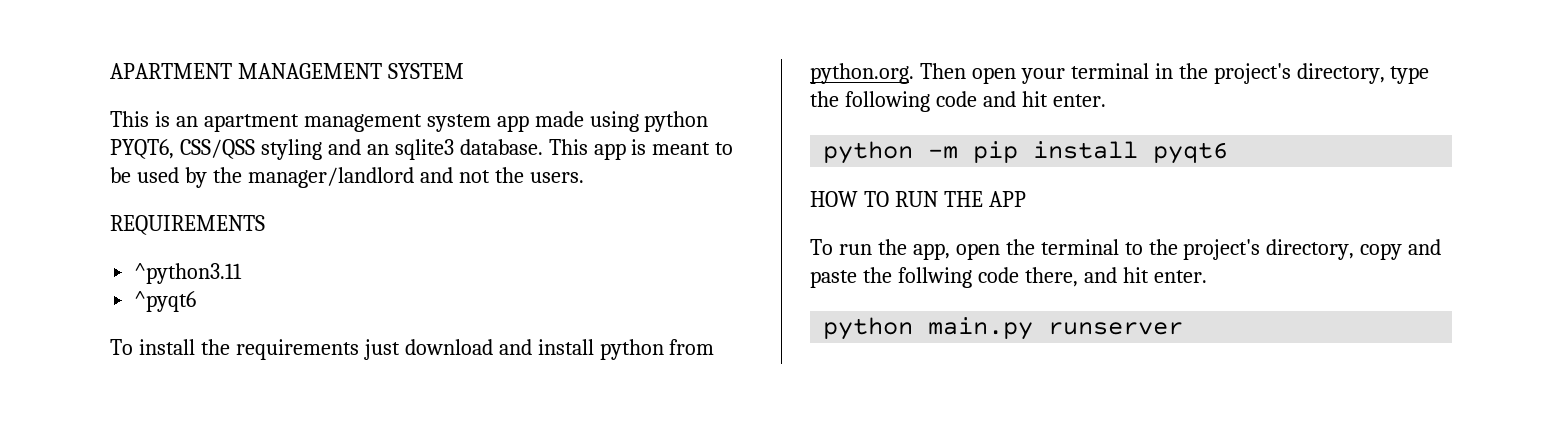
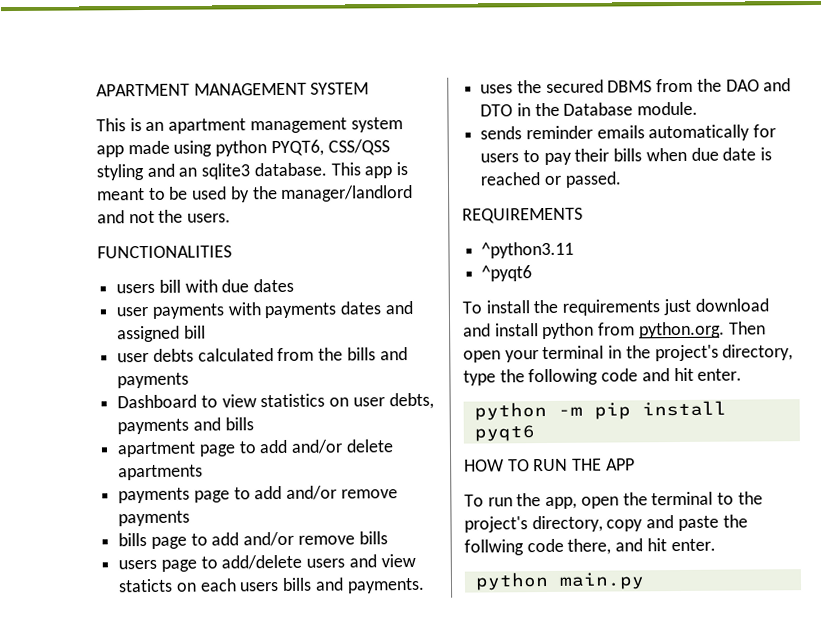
(584, 177) none -> [97,245,232,259] [116,278,295,294] [116,301,413,319] [117,325,206,343] [117,347,408,363] [117,372,190,389] [117,392,434,410] [117,417,254,435] [117,439,393,458] [118,464,204,481] [118,485,398,504] [118,510,191,527] [118,531,388,549] [118,553,416,572] [118,577,425,594] [480,78,792,94] [480,101,699,117] [480,124,777,142] [480,147,773,166] [480,171,622,188] // FUNCTIONALITIES // users bill with due dates // user payments with payments dates and assigned bill // user debts calculated from the bills and payments // Dashboard to view statistics on user debts, payments and bills // apartment page to add and/or delete apartments // payments page to add and/or remove payments // bills page to add and/or remove bills // users page to add/delete users and view staticts on each users bills and payments. // uses the secured DBMS from the DAO and DTO in the Database module. // sends reminder emails automatically for users to pay their bills when due date is reached or passed.
[1048,322,1184,335] runserver -> (645, 581) none

